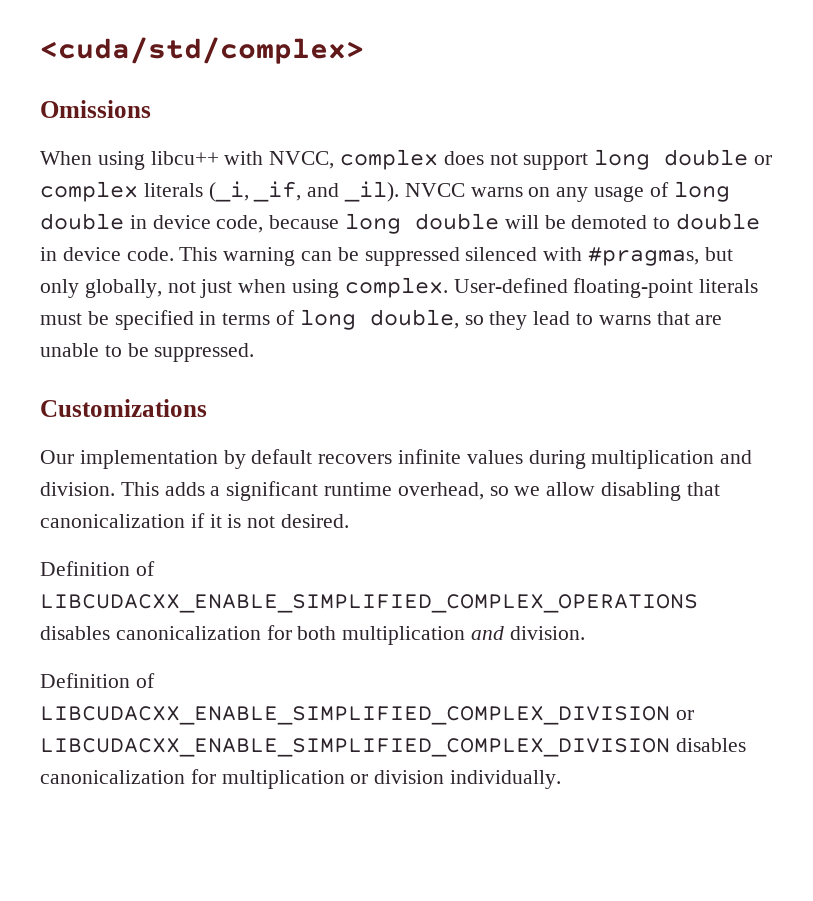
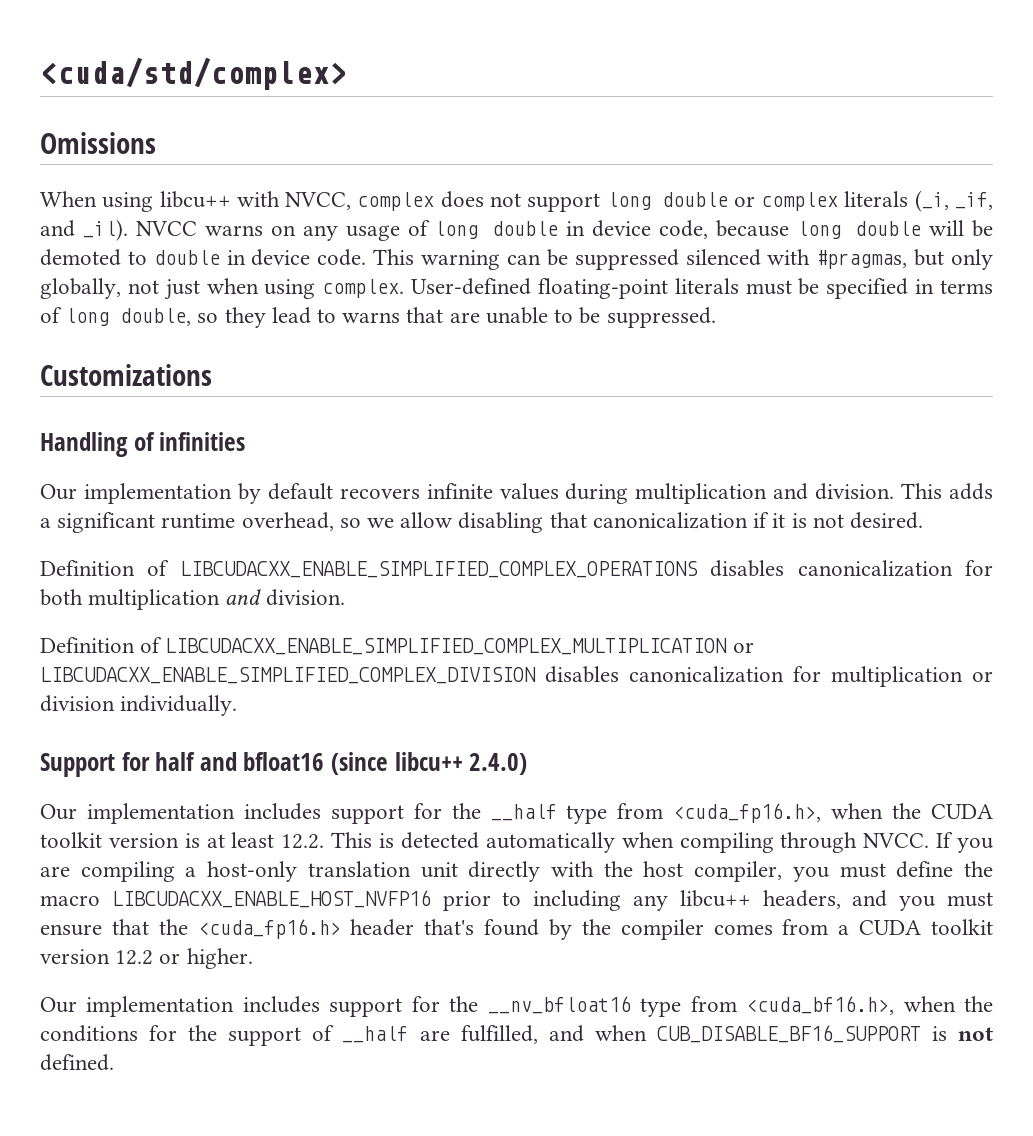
(207, 408) none -> [40,432,246,457] // Handling of infinities
[40,706,670,725] LIBCUDACXX_ENABLE_SIMPLIFIED_COMPLEX_DIVISION -> [165,638,728,655] LIBCUDACXX_ENABLE_SIMPLIFIED_COMPLEX_MULTIPLICATION
(562, 779) none -> [40,752,528,777] [40,803,993,824] [40,832,994,853] [40,861,993,882] [40,890,993,911] [40,919,994,940] [40,948,253,969] [40,996,994,1017] [40,1025,993,1046] [40,1054,114,1071] // Support for half and bfloat16 (since libcu++ 2.4.0) // Our implementation includes support for the __half type from <cuda_fp16.h>, when the CUDA toolkit version is at least 12.2. This is detected automatically when compiling through NVCC. If you are compiling a host-only translation unit directly with the host compiler, you must define the macro LIBCUDACXX_ENABLE_HOST_NVFP16 prior to including any libcu++ headers, and you must ensure that the <cuda_fp16.h> header that's found by the compiler comes from a CUDA toolkit version 12.2 or higher. // Our implementation includes support for the __nv_bfloat16 type from <cuda_bf16.h>, when the conditions for the support of __half are fulfilled, and when CUB_DISABLE_BF16_SUPPORT is not defined.

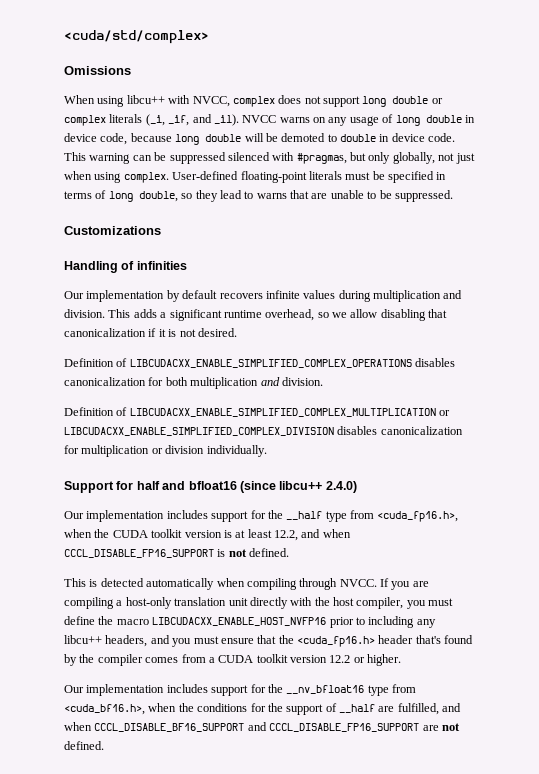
[281,834,325,849] 12.2. -> [274,529,351,541] [64,548,290,558] 12.2, and when CCCL_DISABLE_FP16_SUPPORT is not defined. //
[656,1025,947,1043] CUB_DISABLE_BF16_SUPPORT is -> [94,722,439,732] CCCL_DISABLE_BF16_SUPPORT and CCCL_DISABLE_FP16_SUPPORT are

